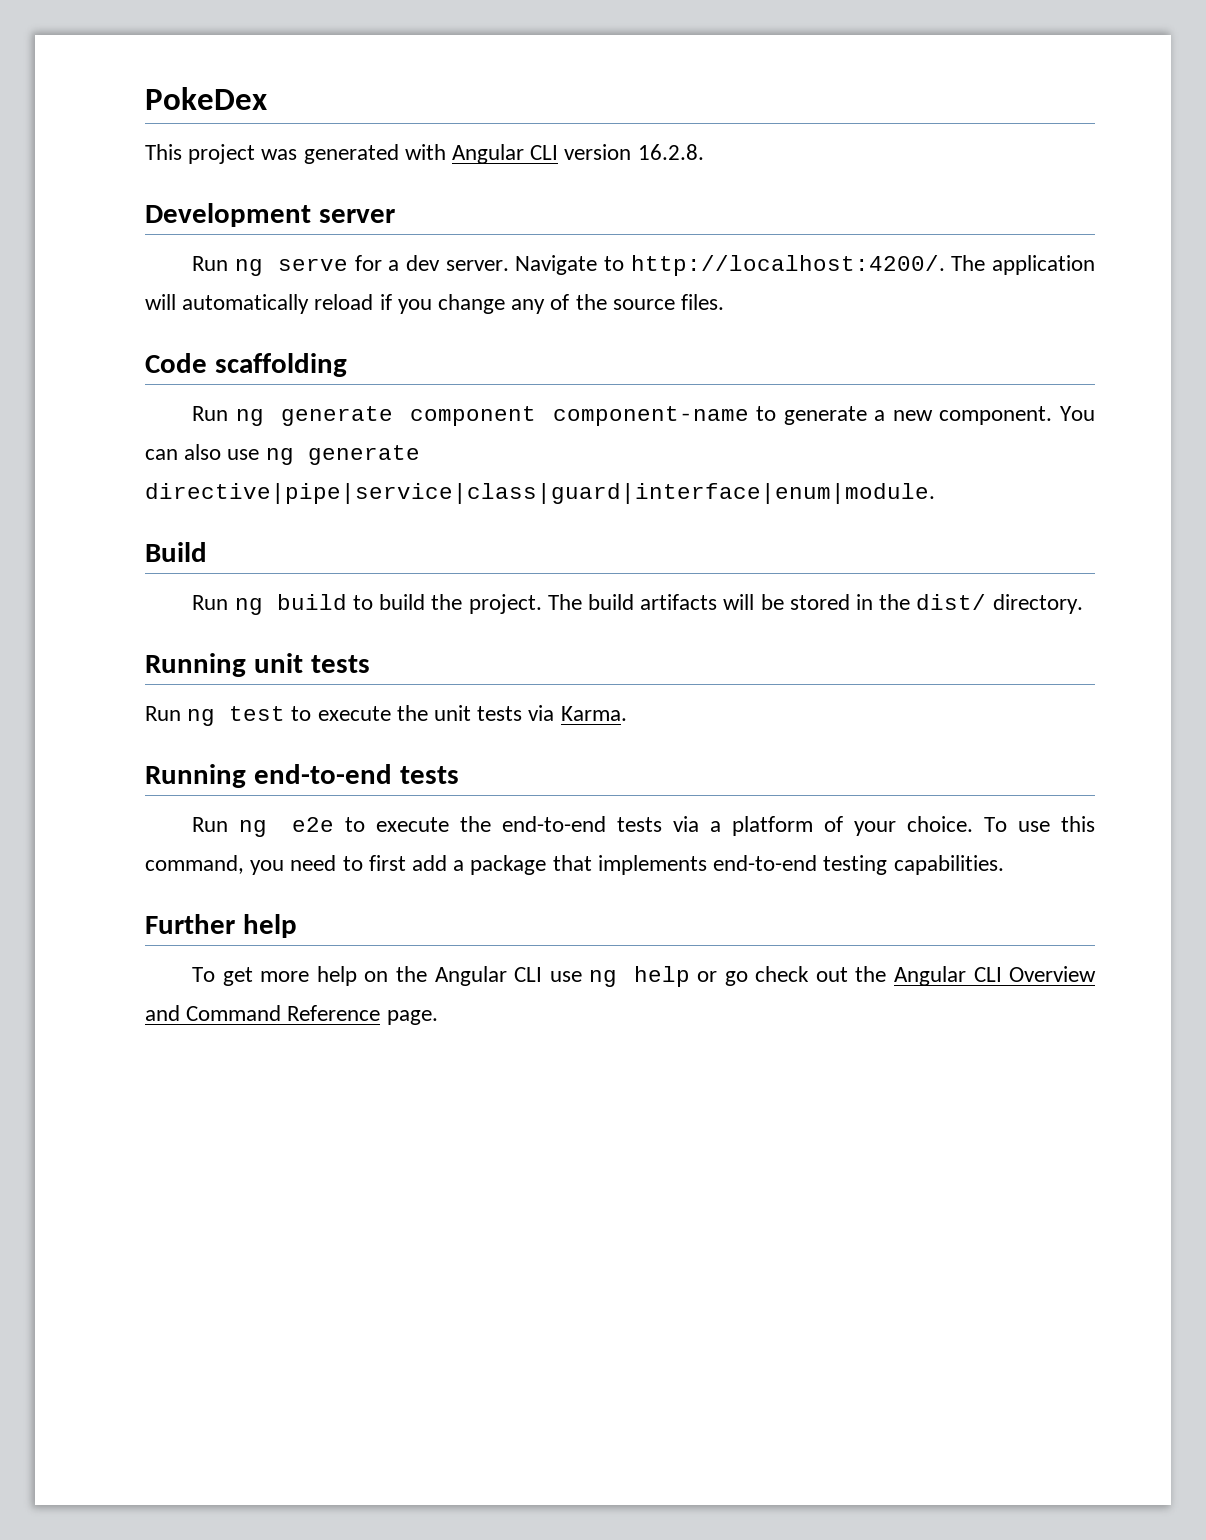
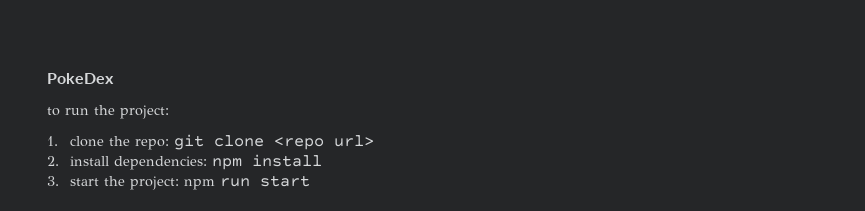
[145,144,704,164] [145,203,395,227] [192,255,1095,276] [145,294,725,314] [145,353,347,377] [192,406,1096,426] [145,444,420,465] [145,483,935,504] [145,542,207,562] [192,594,1083,615] [145,653,370,677] [145,705,627,726] [145,764,459,788] [192,816,1095,837] [145,855,1004,875] [145,914,297,938] [192,966,1096,987] [145,1005,438,1025] This project was generated with Angular CLI version 16.2.8. // Development server // Run ng serve for a dev server. Navigate to http://localhost:4200/. The application will automatically reload if you change any of the source files. // Code scaffolding // Run ng generate component component-name to generate a new component. You can also use ng generate directive|pipe|service|class|guard|interface|enum|module. // Build // Run ng build to build the project. The build artifacts will be stored in the dist/ directory. // Running unit tests // Run ng test to execute the unit tests via Karma. // Running end-to-end tests // Run ng e2e to execute the end-to-end tests via a platform of your choice. To use this command, you need to first add a package that implements end-to-end testing capabilities. // Further help // To get more help on the Angular CLI use ng help or go check out the Angular CLI Overview and Command Reference page. -> [47,105,169,119] [47,134,374,150] [47,154,322,170] [47,175,310,190] to run the project: // 1. clone the repo: git clone <repo url> // 2. install dependencies: npm install // 3. start the project: npm run start

